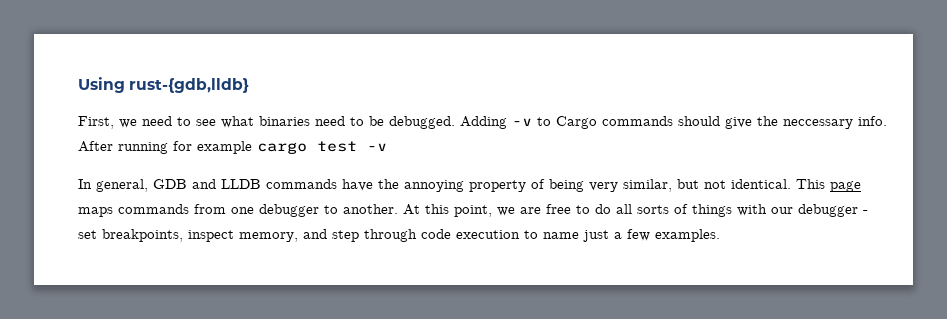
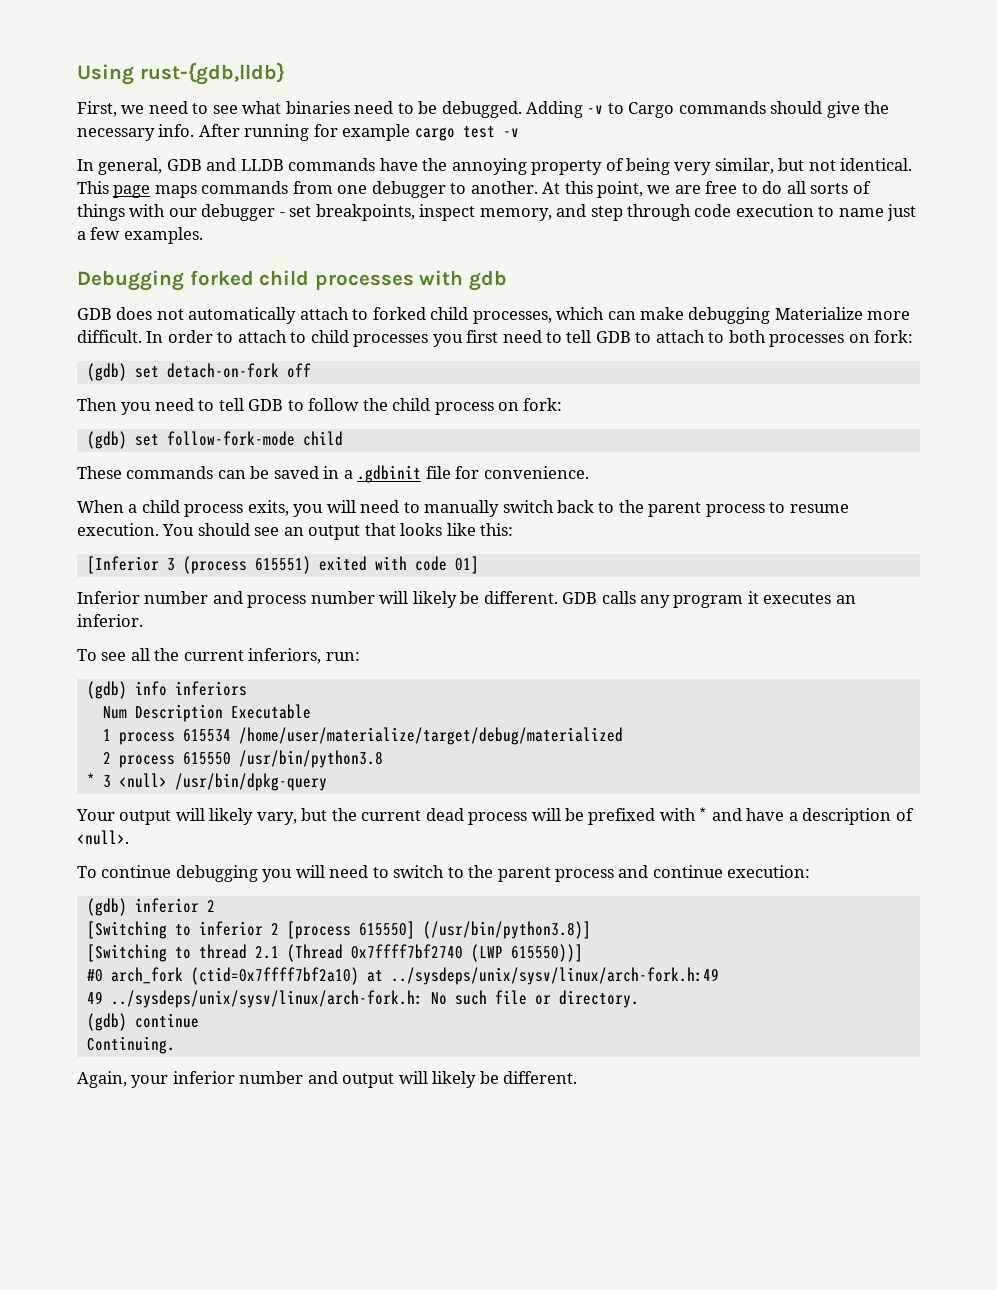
[783,119,853,129] neccessary -> [77,128,155,141] necessary
(720, 235) none -> [77,270,507,291] [77,307,911,324] [77,330,914,347] [86,363,311,381] [77,398,563,415] [86,431,343,449] [77,465,589,483] [77,500,849,517] [77,523,514,540] [86,556,479,574] [77,591,856,608] [77,614,143,627] [77,648,360,664] [86,681,247,699] [102,704,311,722] [102,727,623,745] [102,750,383,768] [86,773,327,791] [76,807,914,825] [77,830,129,845] [77,865,811,882] [86,898,215,916] [86,921,591,939] [86,944,583,962] [86,967,719,985] [86,990,639,1008] [86,1013,199,1031] [86,1036,175,1054] [77,1071,578,1088] // Debugging forked child processes with gdb // GDB does not automatically attach to forked child processes, which can make debugging Materialize more difficult. In order to attach to child processes you first need to tell GDB to attach to both processes on fork: // (gdb) set detach-on-fork off // Then you need to tell GDB to follow the child process on fork: // (gdb) set follow-fork-mode child // These commands can be saved in a .gdbinit file for convenience. // When a child process exits, you will need to manually switch back to the parent process to resume execution. You should see an output that looks like this: // [Inferior 3 (process 615551) exited with code 01] // Inferior number and process number will likely be different. GDB calls any program it executes an inferior. // To see all the current inferiors, run: // (gdb) info inferiors // Num Description Executable // 1 process 615534 /home/user/materialize/target/debug/materialized // 2 process 615550 /usr/bin/python3.8 // * 3 <null> /usr/bin/dpkg-query // Your output will likely vary, but the current dead process will be prefixed with * and have a description of <null>. // To continue debugging you will need to switch to the parent process and continue execution: // (gdb) inferior 2 // [Switching to inferior 2 [process 615550] (/usr/bin/python3.8)] // [Switching to thread 2.1 (Thread 0x7ffff7bf2740 (LWP 615550))] // #0 arch_fork (ctid=0x7ffff7bf2a10) at ../sysdeps/unix/sysv/linux/arch-fork.h:49 // 49 ../sysdeps/unix/sysv/linux/arch-fork.h: No such file or directory. // (gdb) continue // Continuing. // Again, your inferior number and output will likely be different.

